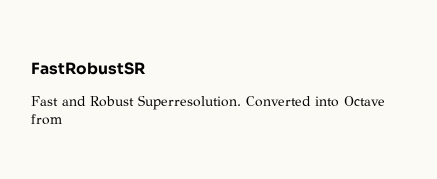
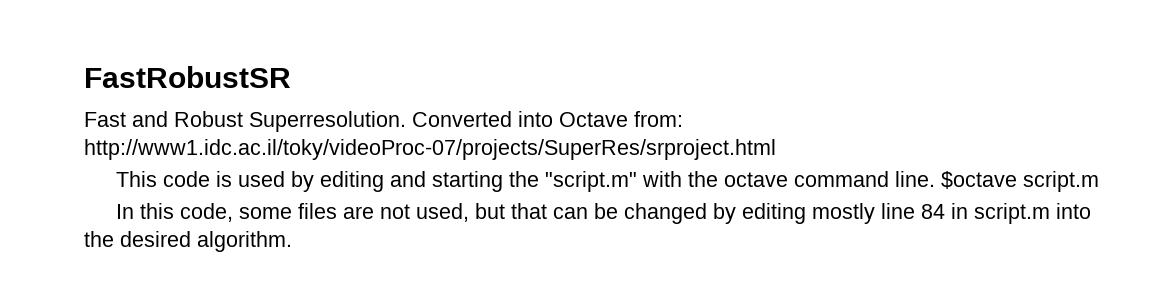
[31,114,62,125] from -> [634,111,683,127] [84,139,776,160] [115,171,1099,192] [115,203,1091,224] [84,231,292,252] from: http://www1.idc.ac.il/toky/videoProc-07/projects/SuperRes/srproject.html // This code is used by editing and starting the "script.m" with the octave command line. $octave script.m // In this code, some files are not used, but that can be changed by editing mostly line 84 in script.m into the desired algorithm.

